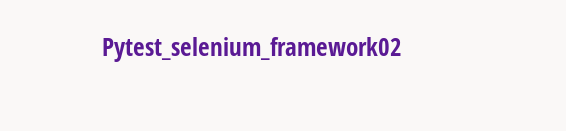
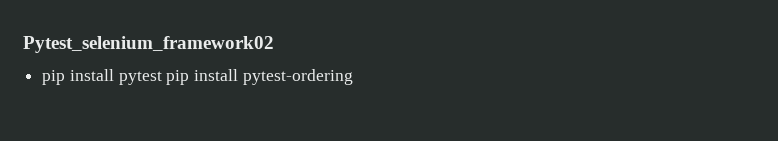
(402, 49) none -> [42,69,353,85] // pip install pytest pip install pytest-ordering

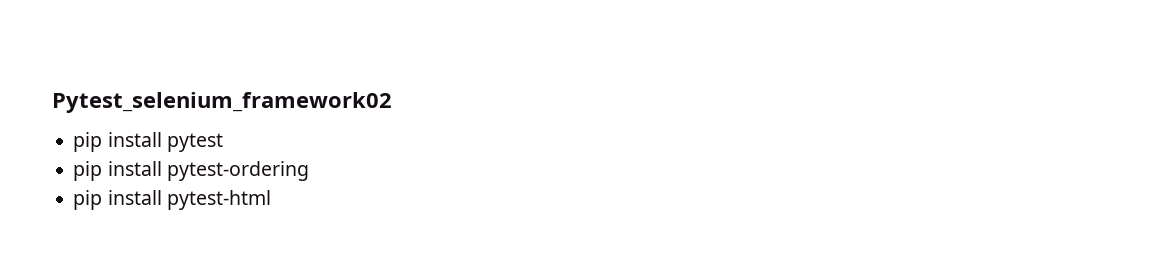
(162, 78) none -> (223, 142) //
(353, 77) none -> [73,190,271,210] // pip install pytest-html

